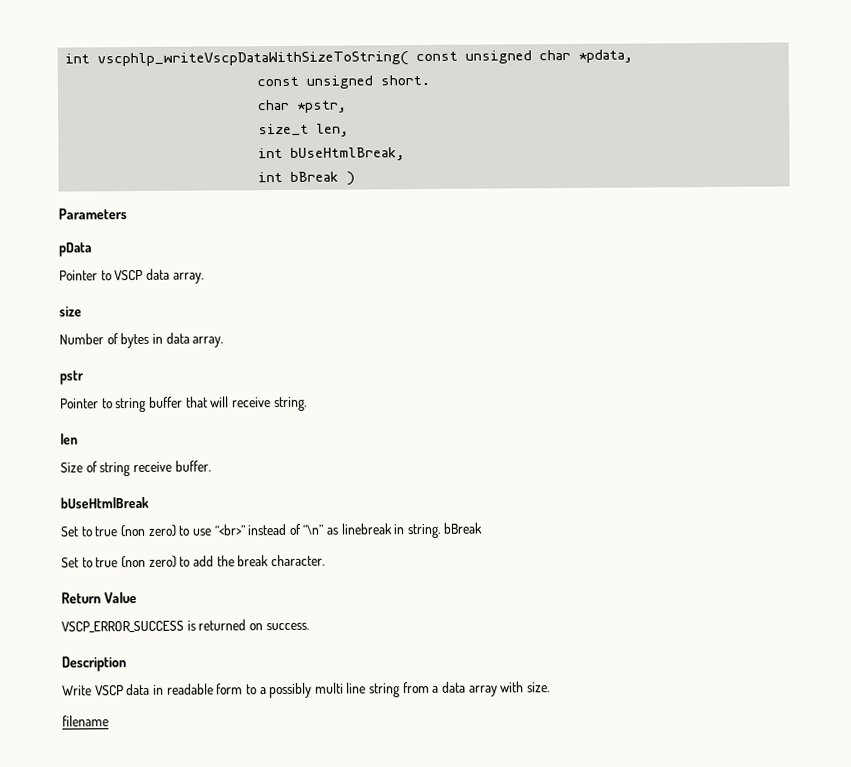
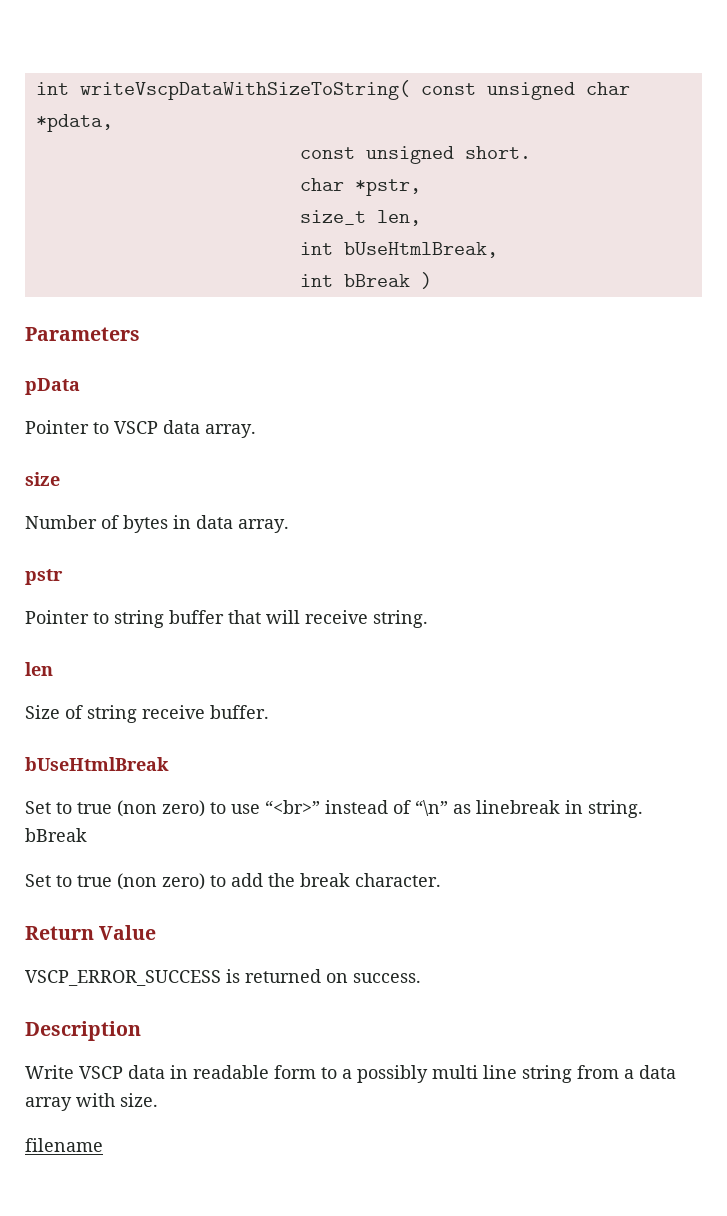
[65,51,410,68] int vscphlp_writeVscpDataWithSizeToString( -> [35,80,410,100] int writeVscpDataWithSizeToString(

